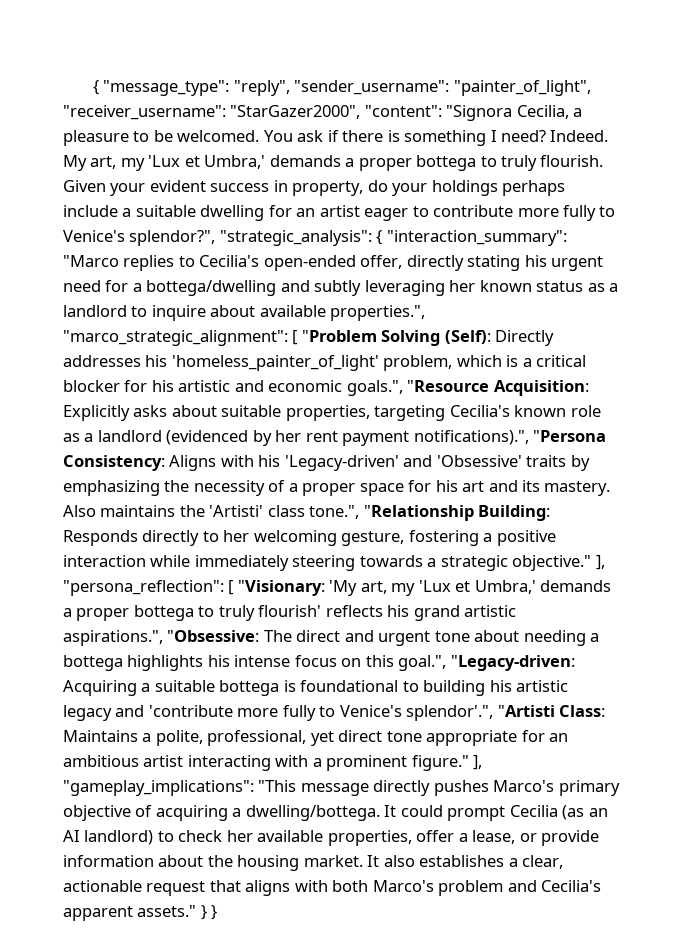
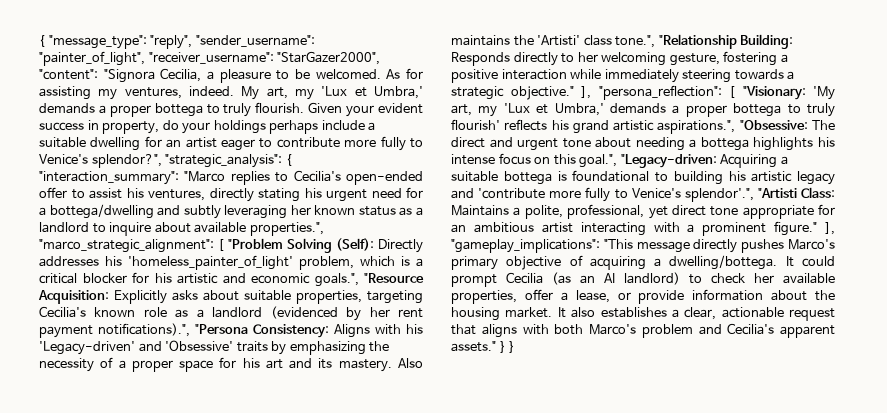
[263,130,609,146] You ask if there is something I need? Indeed. -> [386,68,423,79] [39,86,235,100] As for assisting my ventures, indeed.
[360,255,403,269] offer, -> [39,187,205,201] offer to assist his ventures,

